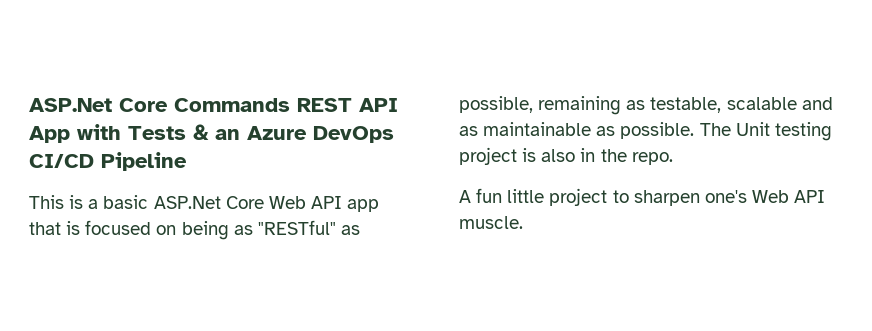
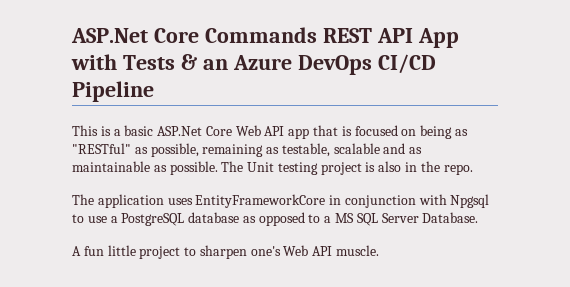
(673, 158) none -> [72,194,490,208] [72,212,479,226] // The application uses EntityFrameworkCore in conjunction with Npgsql to use a PostgreSQL database as opposed to a MS SQL Server Database.

